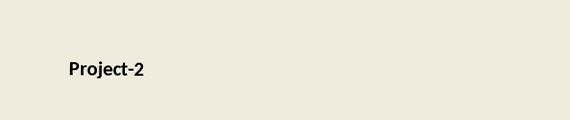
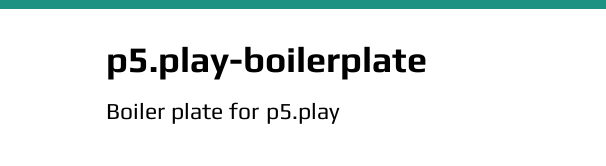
[68,61,144,79] Project-2 -> [106,46,427,80] [106,102,340,124] p5.play-boilerplate // Boiler plate for p5.play

